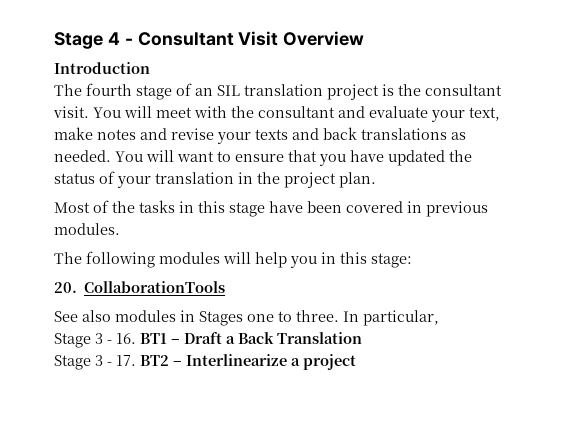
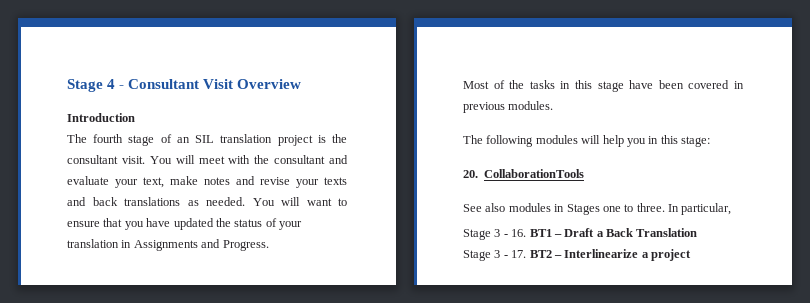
[257,172,376,188] the project plan. -> [133,239,269,251] Assignments and Progress.

